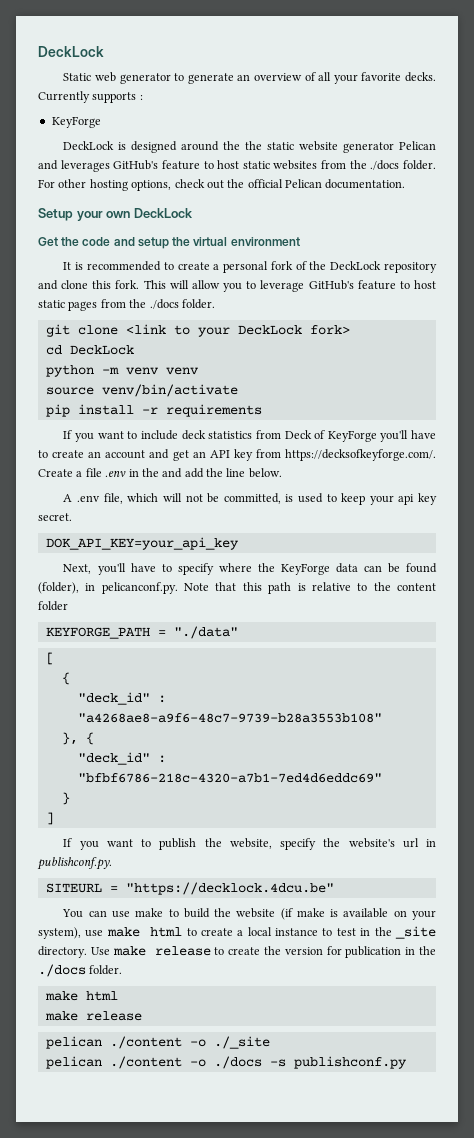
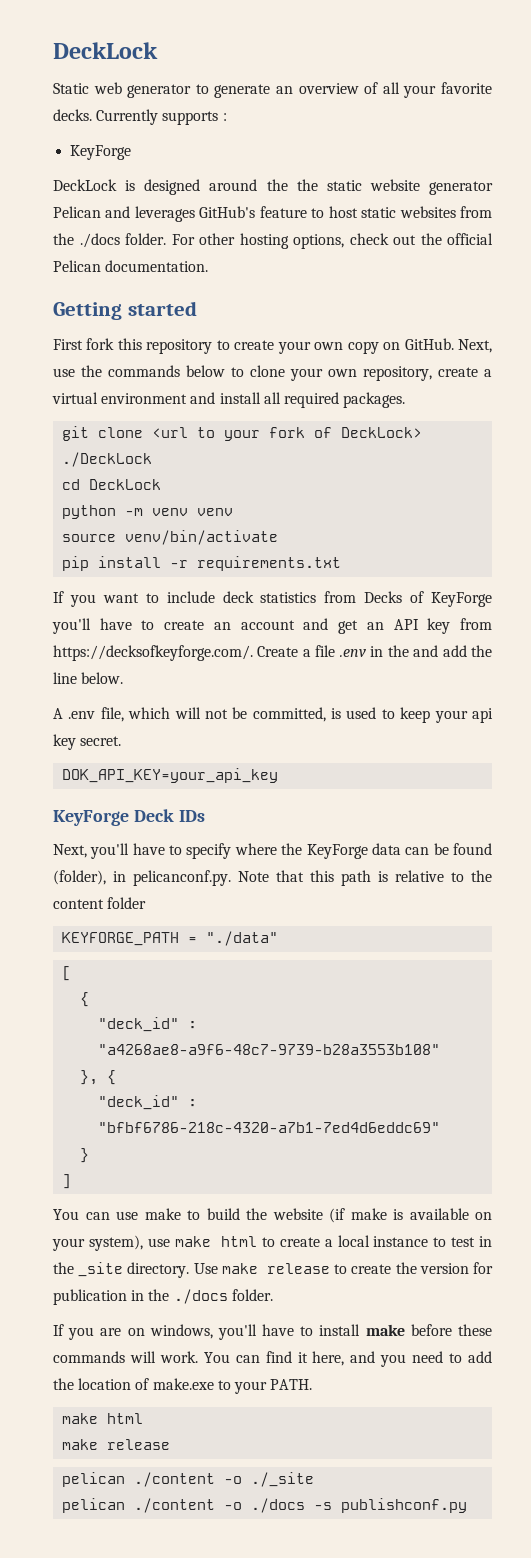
[38,208,193,221] [38,237,300,249] [63,261,437,273] [38,280,436,292] [38,299,215,311] Setup your own DeckLock // Get the code and setup the virtual environment // It is recommended to create a personal fork of the DeckLock repository and clone this fork. This will allow you to leverage GitHub's feature to host static pages from the ./docs folder. -> [53,301,197,320] [53,338,492,354] [53,365,492,381] [52,392,406,408] Getting started // First fork this repository to create your own copy on GitHub. Next, use the commands below to clone your own repository, create a virtual environment and install all required packages.
[125,324,350,337] <link to your DeckLock fork> -> [152,427,423,441] [62,452,153,467] <url to your fork of DeckLock> ./DeckLock
[165,404,262,417] requirements -> [197,556,342,571] requirements.txt
[284,430,312,439] Deck -> [364,591,403,603] Decks
(239, 543) none -> [53,809,205,826] // KeyForge Deck IDs
[63,838,436,850] [37,857,112,870] [45,882,334,895] // If you want to publish the website, specify the website's url in publishconf.py. // SITEURL = "https://decklock.4dcu.be" -> (72, 1181) none
(123, 970) none -> [53,1324,492,1340] [53,1351,493,1367] [53,1378,313,1394] // If you are on windows, you'll have to install make before these commands will work. You can find it here, and you need to add the location of make.exe to your PATH.

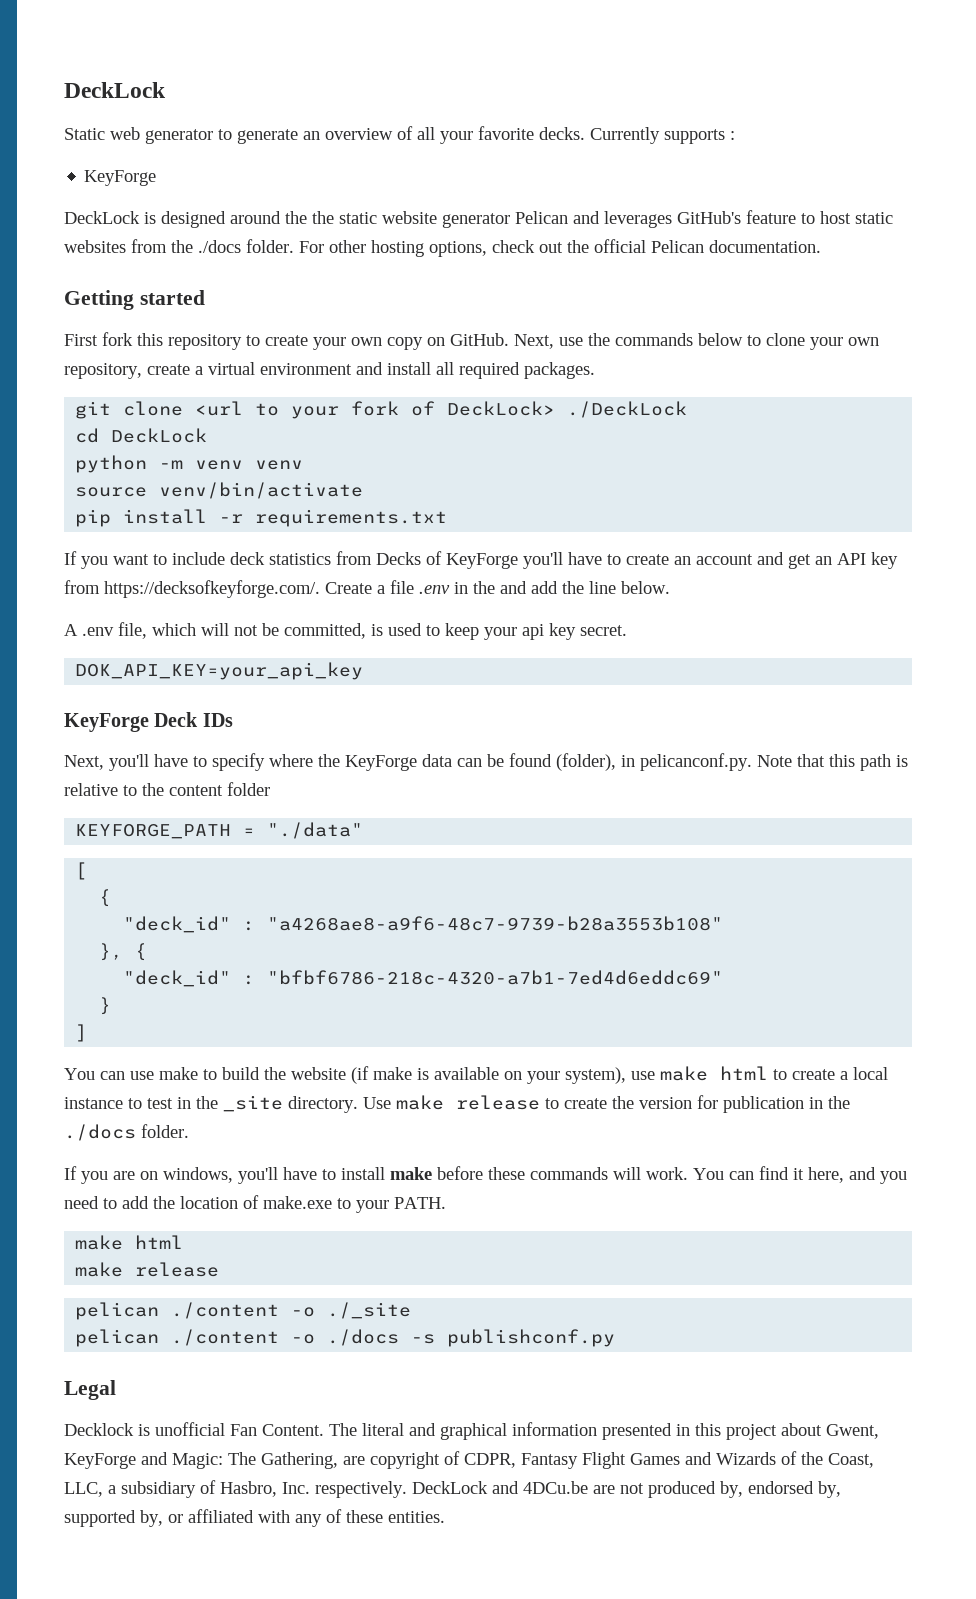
(468, 1505) none -> [64,1380,116,1400] [64,1422,879,1440] [64,1451,874,1469] [64,1480,841,1498] [64,1509,445,1527] // Legal // Decklock is unofficial Fan Content. The literal and graphical information presented in this project about Gwent, KeyForge and Magic: The Gathering, are copyright of CDPR, Fantasy Flight Games and Wizards of the Coast, LLC, a subsidiary of Hasbro, Inc. respectively. DeckLock and 4DCu.be are not produced by, endorsed by, supported by, or affiliated with any of these entities.

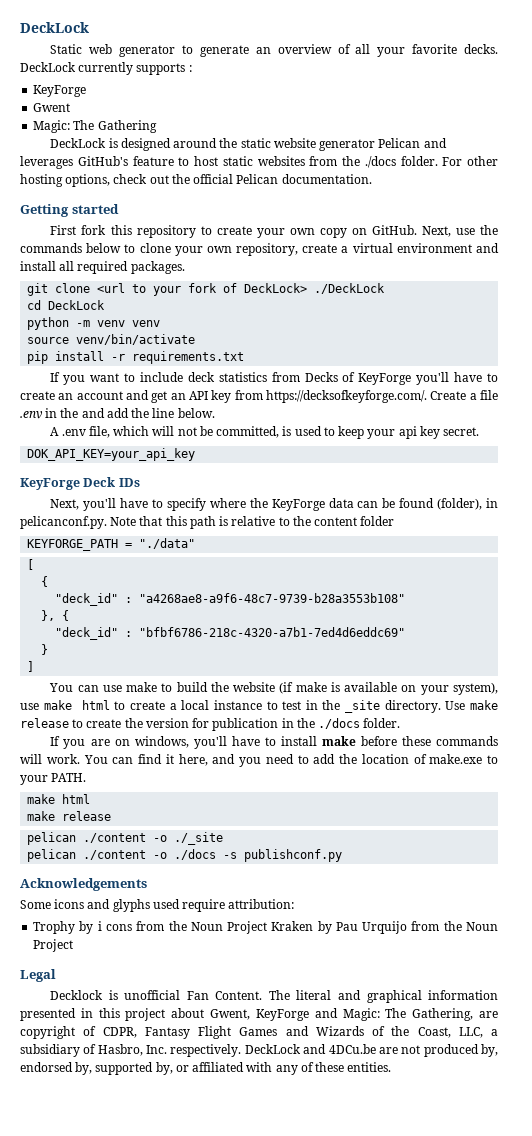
[590,127,660,144] Currently -> [20,62,134,75] DeckLock currently
(157, 178) none -> [33,103,71,112] [33,120,157,133] // Gwent // Magic: The Gathering
[312,211,334,224] the -> (238, 143) none
(616, 1338) none -> [20,878,147,891] [20,899,295,912] [33,921,498,934] [33,939,74,952] // Acknowledgements // Some icons and glyphs used require attribution: // Trophy by i cons from the Noun Project Kraken by Pau Urquijo from the Noun Project

